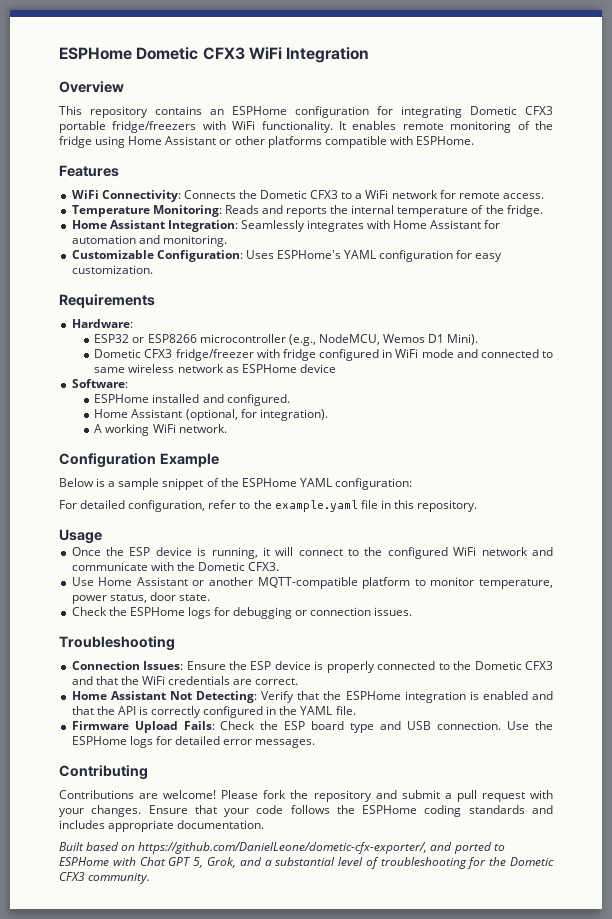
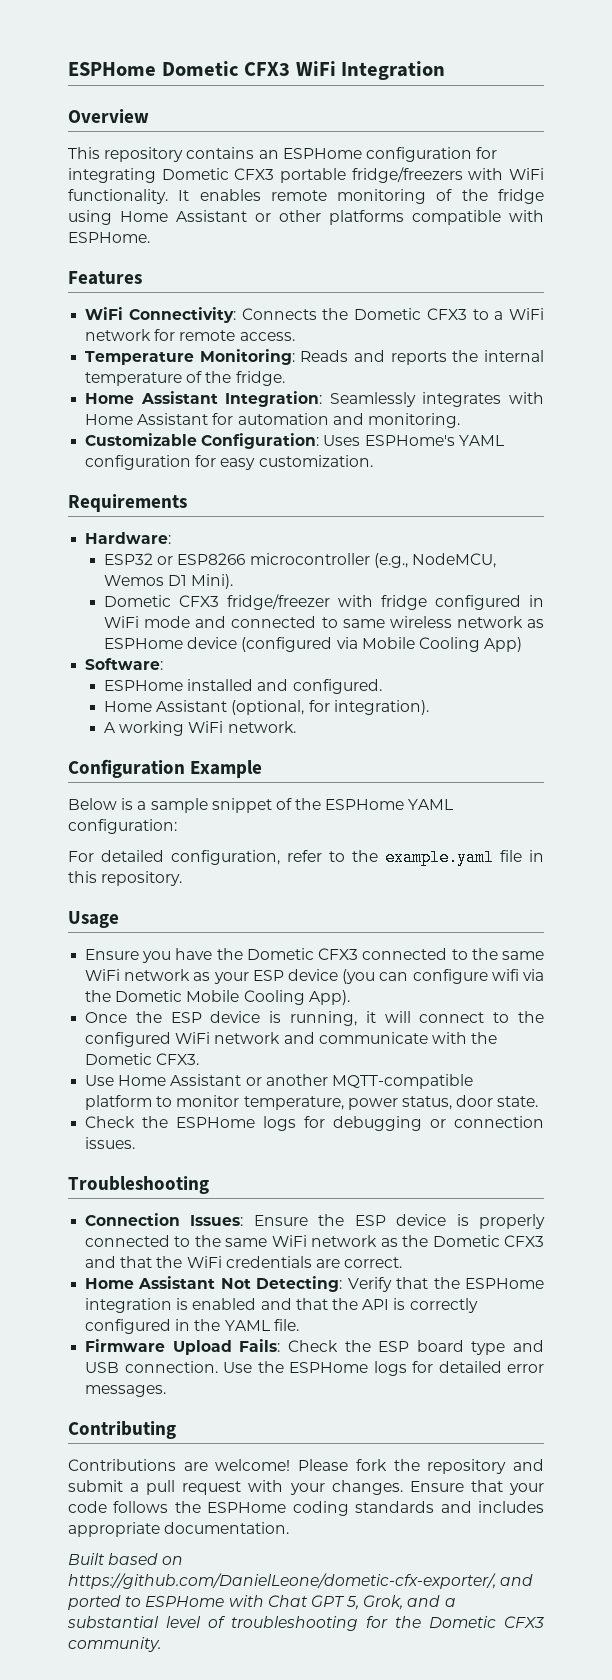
(336, 368) none -> [241,637,523,652] (configured via Mobile Cooling App)
(102, 536) none -> [85,948,544,963] [85,969,544,984] [85,990,350,1005] // Ensure you have the Dometic CFX3 connected to the same WiFi network as your ESP device (you can configure wifi via the Dometic Mobile Cooling App).
(472, 665) none -> [225,1235,429,1247] same WiFi network as the

